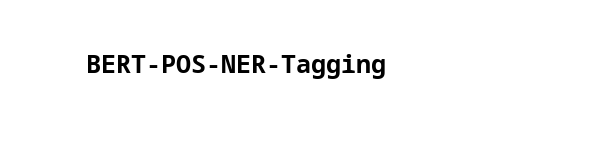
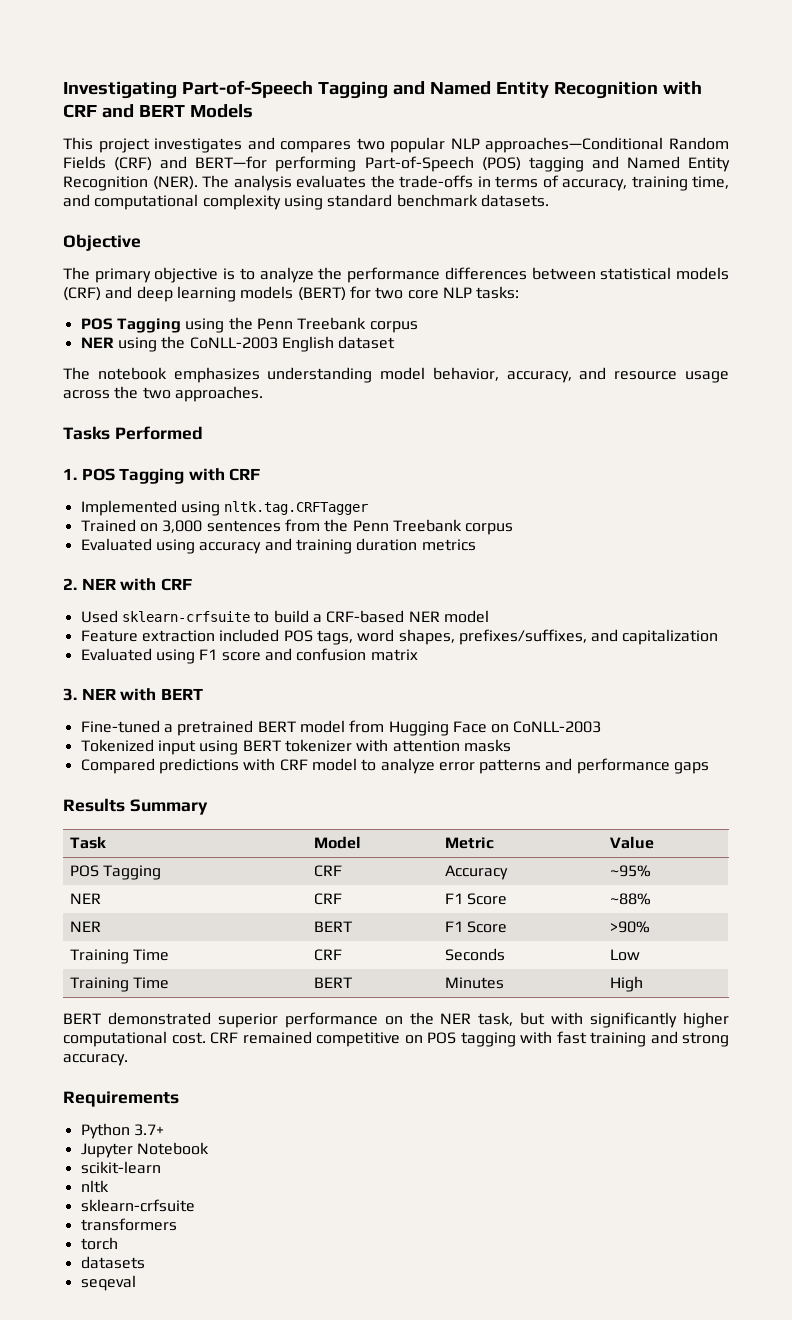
[86,54,386,79] BERT-POS-NER-Tagging -> [63,80,702,99] [63,104,253,118] [63,137,729,153] [63,156,731,172] [63,175,729,191] [63,194,549,210] [63,234,141,251] [63,267,730,283] [63,286,520,302] [80,317,418,333] [80,336,396,352] [63,367,730,383] [63,386,263,402] [63,426,203,440] [63,468,261,484] [80,500,369,516] [80,519,514,535] [80,538,476,554] [63,578,192,591] [80,610,489,623] [80,629,719,645] [80,648,418,664] [63,688,203,701] [80,720,602,736] [80,739,511,755] [80,758,710,774] [63,798,208,815] [69,836,106,849] [313,836,361,849] [444,837,494,849] [609,836,654,849] [69,865,161,880] [313,865,342,877] [444,865,508,880] [609,865,651,877] [69,893,101,904] [313,893,342,905] [444,893,507,905] [609,893,651,905] [69,921,101,932] [313,921,352,932] [444,921,507,933] [609,921,650,933] [69,949,169,964] [313,949,342,961] [444,948,505,961] [609,949,640,961] [69,977,169,992] [313,977,352,988] [444,977,504,989] [609,976,643,992] [63,1012,730,1028] [63,1031,729,1047] [63,1054,128,1066] [63,1091,179,1107] [80,1123,164,1139] [80,1142,209,1158] [80,1161,161,1174] [80,1180,109,1193] [80,1199,195,1212] [80,1218,177,1231] [80,1237,118,1250] [80,1256,145,1269] [80,1275,136,1291] Investigating Part-of-Speech Tagging and Named Entity Recognition with CRF and BERT Models // This project investigates and compares two popular NLP approaches—Conditional Random Fields (CRF) and BERT—for performing Part-of-Speech (POS) tagging and Named Entity Recognition (NER). The analysis evaluates the trade-offs in terms of accuracy, training time, and computational complexity using standard benchmark datasets. // Objective // The primary objective is to analyze the performance differences between statistical models (CRF) and deep learning models (BERT) for two core NLP tasks: // POS Tagging using the Penn Treebank corpus // NER using the CoNLL-2003 English dataset // The notebook emphasizes understanding model behavior, accuracy, and resource usage across the two approaches. // Tasks Performed // 1. POS Tagging with CRF // Implemented using nltk.tag.CRFTagger // Trained on 3,000 sentences from the Penn Treebank corpus // Evaluated using accuracy and training duration metrics // 2. NER with CRF // Used sklearn-crfsuite to build a CRF-based NER model // Feature extraction included POS tags, word shapes, prefixes/suffixes, and capitalization // Evaluated using F1 score and confusion matrix // 3. NER with BERT // Fine-tuned a pretrained BERT model from Hugging Face on CoNLL-2003 // Tokenized input using BERT tokenizer with attention masks // Compared predictions with CRF model to analyze error patterns and performance gaps // Results Summary // Task | Model | Metric | Value // POS Tagging | CRF | Accuracy | ~95% // NER | CRF | F1 Score | ~88% // NER | BERT | F1 Score | >90% // Training Time | CRF | Seconds | Low // Training Time | BERT | Minutes | High // BERT demonstrated superior performance on the NER task, but with significantly higher computational cost. CRF remained competitive on POS tagging with fast training and strong accuracy. // Requirements // Python 3.7+ // Jupyter Notebook // scikit-learn // nltk // sklearn-crfsuite // transformers // torch // datasets // seqeval

